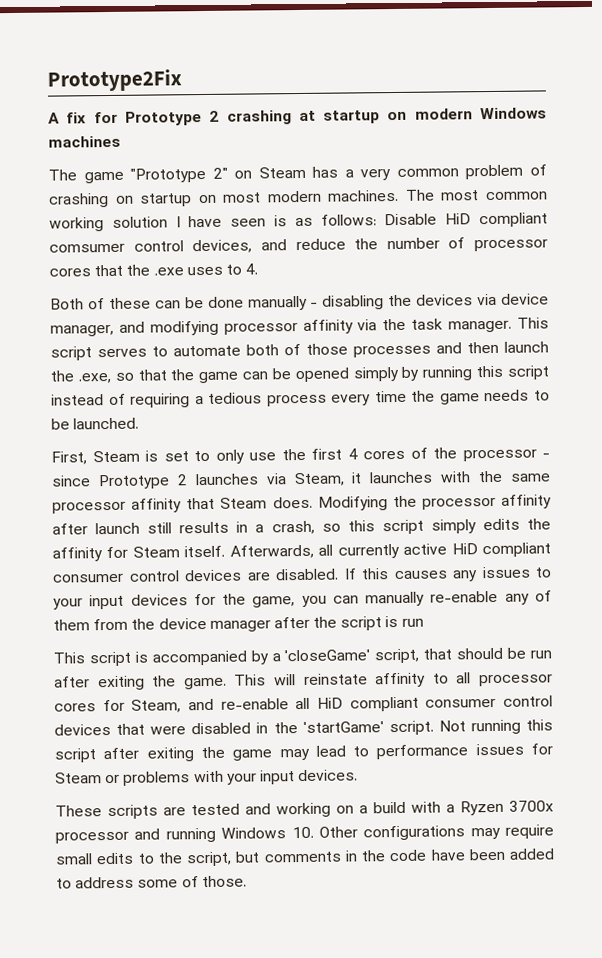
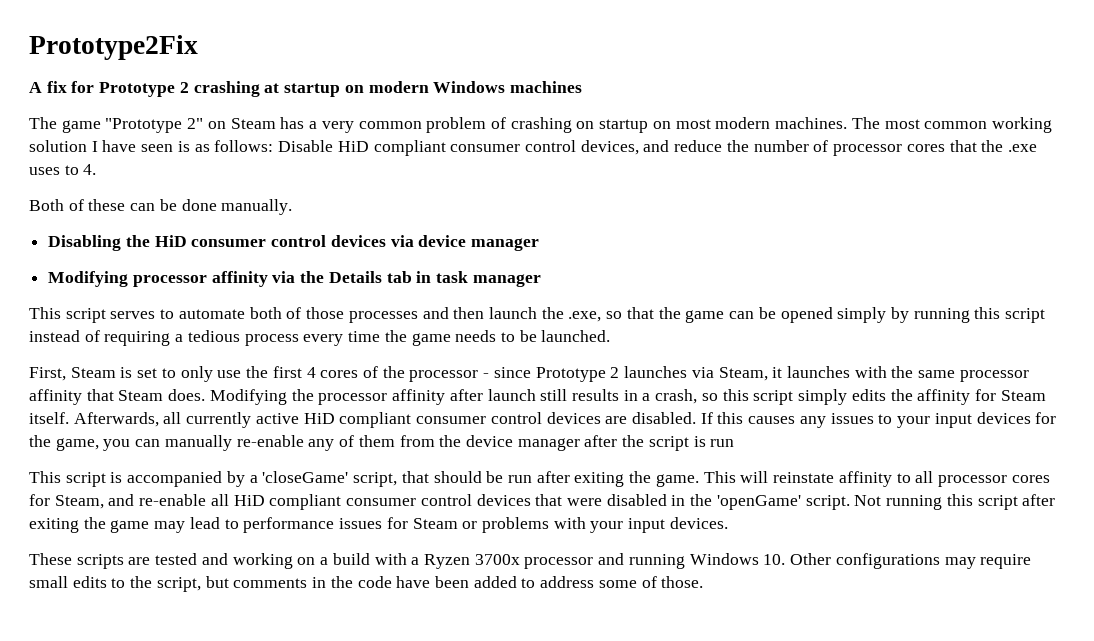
[49,243,125,253] comsumer -> [450,144,521,152] consumer
[247,293,549,311] [50,318,513,337] manually - disabling the devices via device manager, and modifying processor affinity via the task manager. -> [221,199,293,215] [48,235,540,251] [48,271,541,287] manually. // Disabling the HiD consumer control devices via device manager // Modifying processor affinity via the Details tab in task manager //
[302,721,384,733] 'startGame' -> [716,495,801,510] 'openGame'

